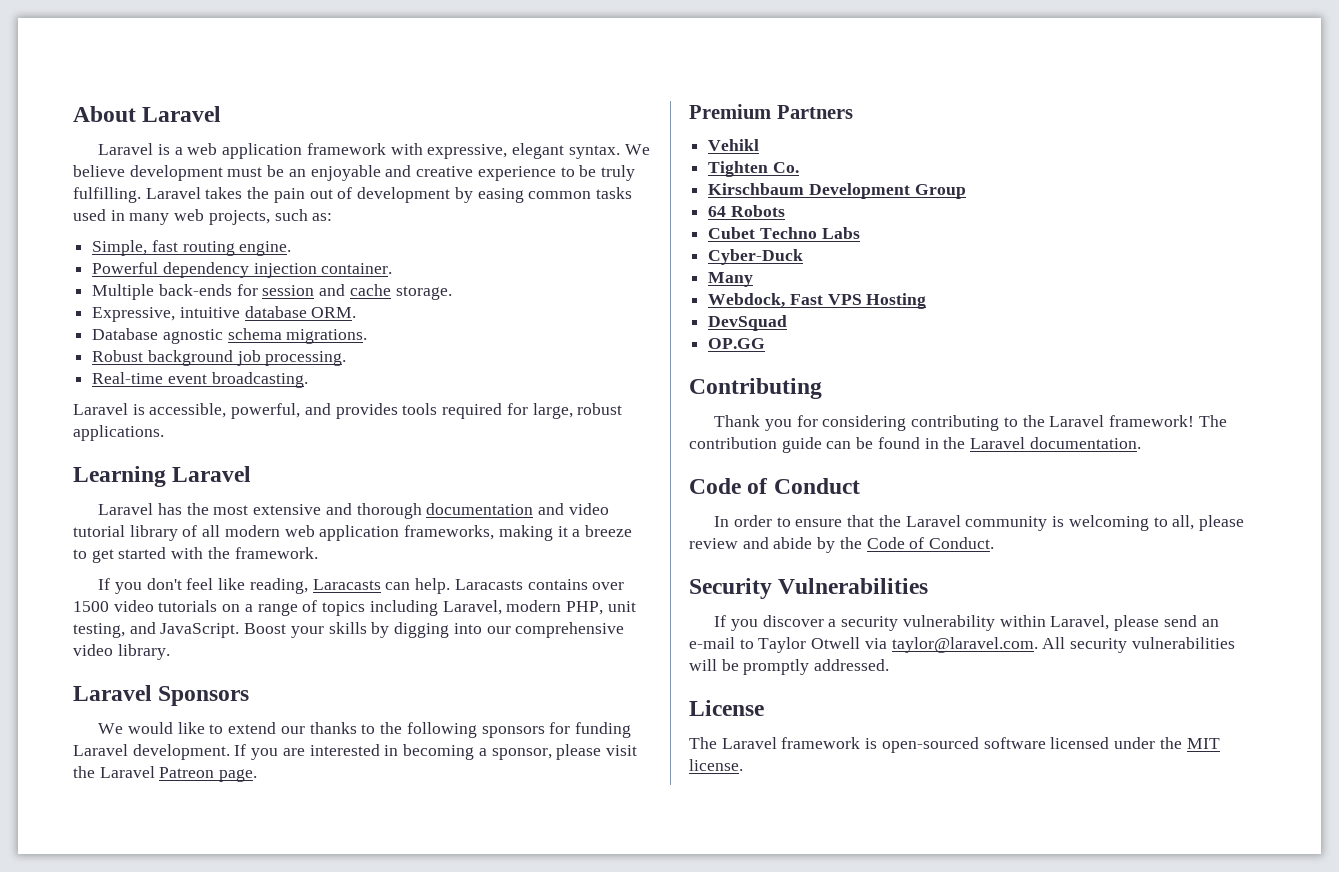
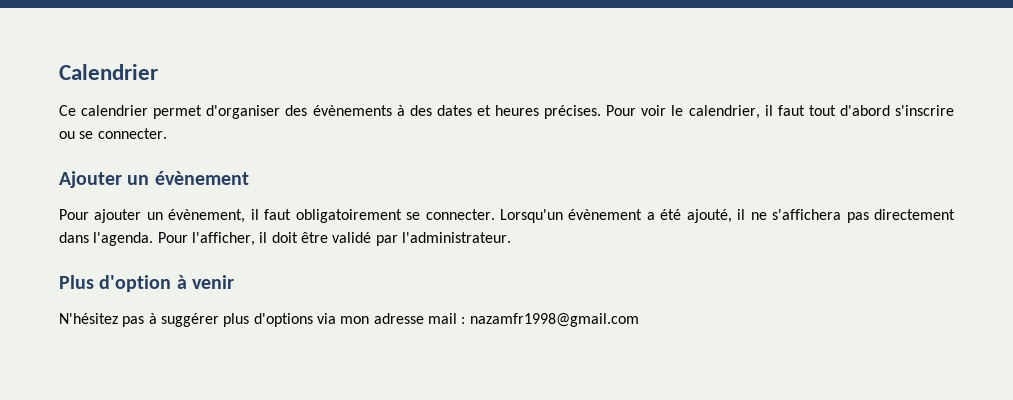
[73,106,222,122] [98,143,650,159] [73,165,635,181] [73,187,632,203] [73,209,333,225] [92,240,292,256] [92,262,393,278] [92,284,452,300] [92,306,357,322] [92,328,368,344] [92,350,347,366] [92,372,308,388] [73,403,623,419] [73,425,164,441] [73,466,252,487] [98,503,609,519] [73,525,632,541] [73,547,318,563] [98,578,625,594] [73,600,636,616] [73,622,625,638] [73,644,170,660] [73,685,250,706] [98,722,631,738] [73,744,637,760] [73,766,258,782] [689,104,853,119] [708,139,760,151] [708,161,799,177] [708,183,966,199] [708,205,785,217] [708,227,860,239] [708,249,804,265] [708,272,754,287] [708,293,927,309] [708,315,788,331] [708,338,766,349] [689,378,822,399] [714,415,1227,431] [689,437,1141,453] [689,478,860,494] [714,515,1244,531] [689,537,995,553] [689,578,929,599] [714,615,1219,631] [689,637,1235,653] [689,659,890,675] [689,700,764,716] [689,737,1220,753] [689,759,743,771] About Laravel // Laravel is a web application framework with expressive, elegant syntax. We believe development must be an enjoyable and creative experience to be truly fulfilling. Laravel takes the pain out of development by easing common tasks used in many web projects, such as: // Simple, fast routing engine. // Powerful dependency injection container. // Multiple back-ends for session and cache storage. // Expressive, intuitive database ORM. // Database agnostic schema migrations. // Robust background job processing. // Real-time event broadcasting. // Laravel is accessible, powerful, and provides tools required for large, robust applications. // Learning Laravel // Laravel has the most extensive and thorough documentation and video tutorial library of all modern web application frameworks, making it a breeze to get started with the framework. // If you don't feel like reading, Laracasts can help. Laracasts contains over 1500 video tutorials on a range of topics including Laravel, modern PHP, unit testing, and JavaScript. Boost your skills by digging into our comprehensive video library. // Laravel Sponsors // We would like to extend our thanks to the following sponsors for funding Laravel development. If you are interested in becoming a sponsor, please visit the Laravel Patreon page. // Premium Partners // Vehikl // Tighten Co. // Kirschbaum Development Group // 64 Robots // Cubet Techno Labs // Cyber-Duck // Many // Webdock, Fast VPS Hosting // DevSquad // OP.GG // Contributing // Thank you for considering contributing to the Laravel framework! The contribution guide can be found in the Laravel documentation. // Code of Conduct // In order to ensure that the Laravel community is welcoming to all, please review and abide by the Code of Conduct. // Security Vulnerabilities // If you discover a security vulnerability within Laravel, please send an e-mail to Taylor Otwell via taylor@laravel.com. All security vulnerabilities will be promptly addressed. // License // The Laravel framework is open-sourced software licensed under the MIT license. -> [59,64,158,80] [59,105,955,119] [59,128,167,139] [59,171,249,188] [59,209,956,223] [59,232,511,246] [59,275,235,292] [59,313,639,327] Calendrier // Ce calendrier permet d'organiser des évènements à des dates et heures précises. Pour voir le calendrier, il faut tout d'abord s'inscrire ou se connecter. // Ajouter un évènement // Pour ajouter un évènement, il faut obligatoirement se connecter. Lorsqu'un évènement a été ajouté, il ne s'affichera pas directement dans l'agenda. Pour l'afficher, il doit être validé par l'administrateur. // Plus d'option à venir // N'hésitez pas à suggérer plus d'options via mon adresse mail : nazamfr1998@gmail.com

